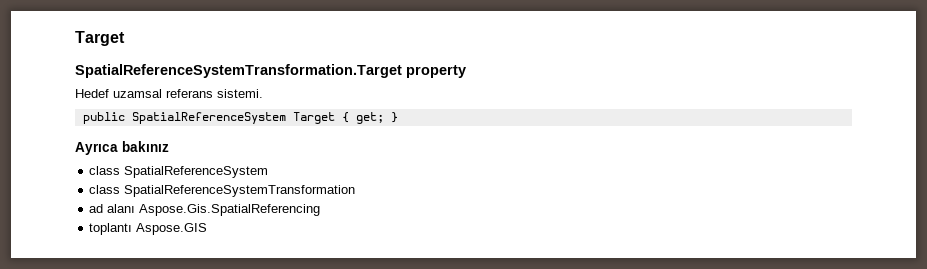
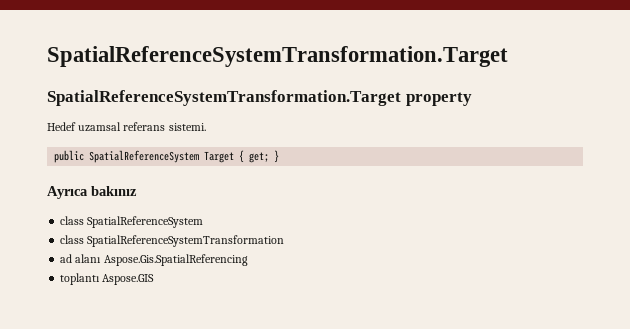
[75,31,125,46] Target -> [47,46,508,67] SpatialReferenceSystemTransformation.Target

